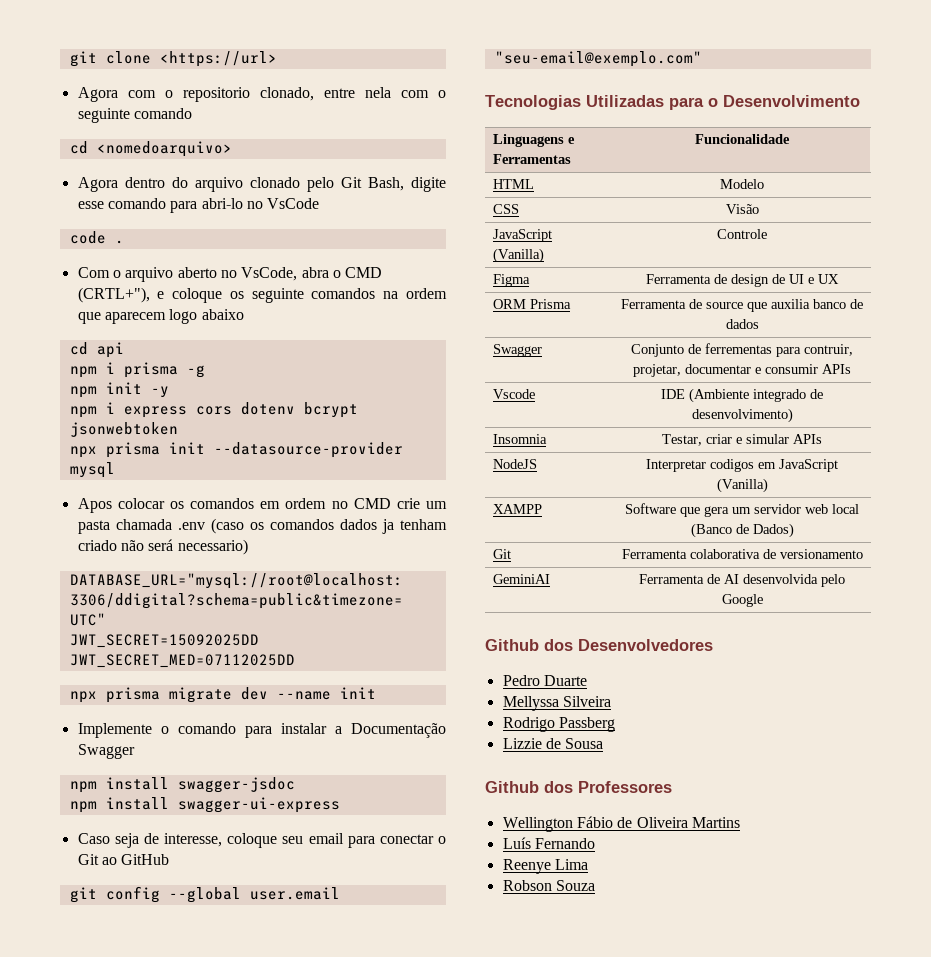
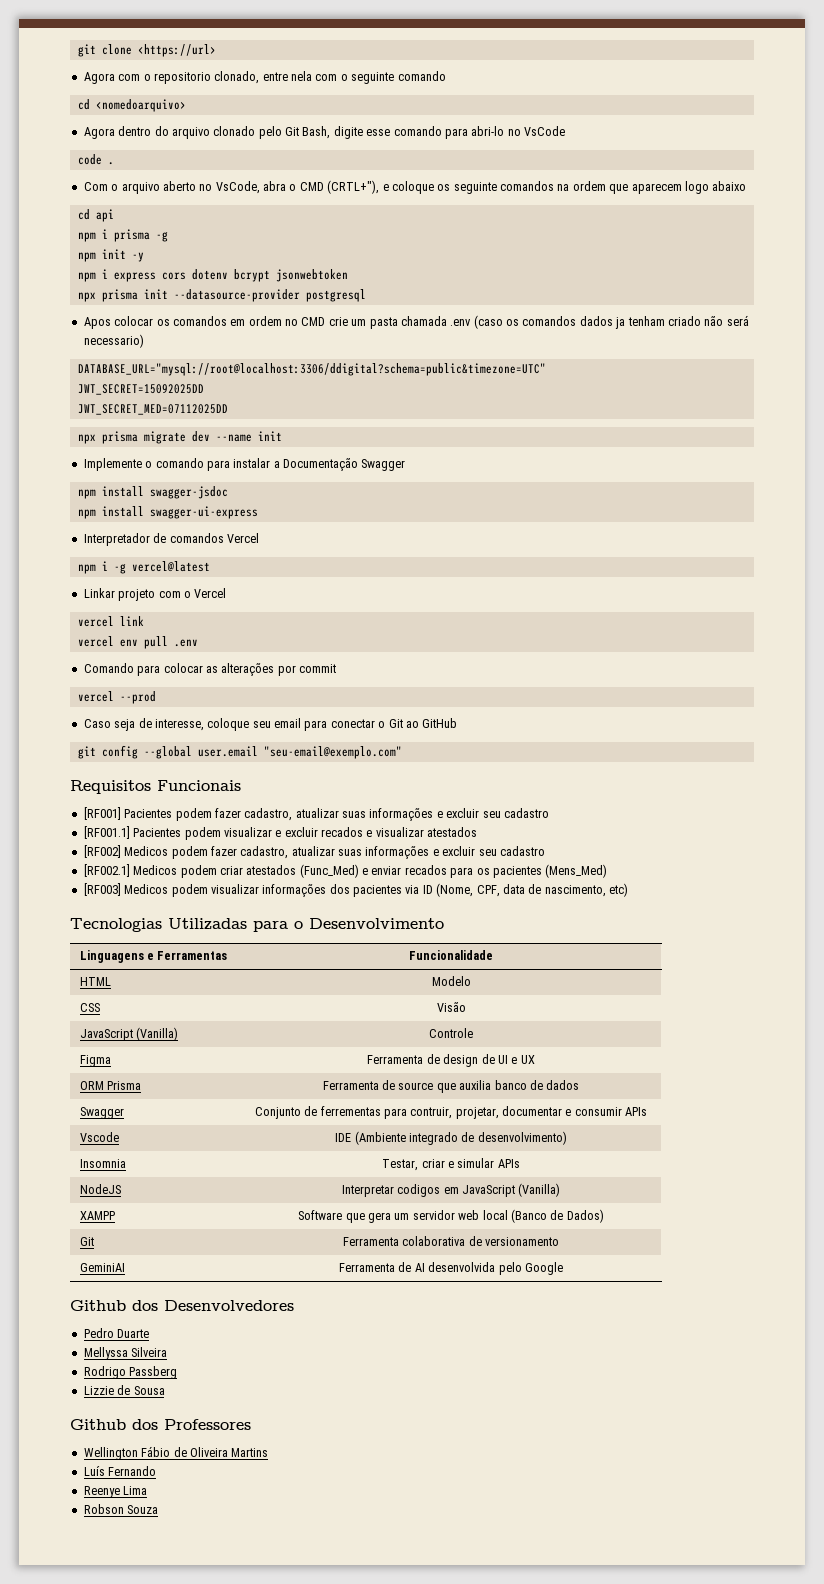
[69,462,115,478] mysql -> [305,289,366,302] postgresql
(340, 805) none -> [83,533,259,546] [77,561,210,574] [83,588,227,601] [77,616,144,627] [77,636,198,649] [83,663,336,676] [77,691,156,704] // Interpretador de comandos Vercel // npm i -g vercel@latest // Linkar projeto com o Vercel // vercel link // vercel env pull .env // Comando para colocar as alterações por commit // vercel --prod
(702, 59) none -> [70,780,241,794] [83,807,549,821] [83,826,478,840] [83,845,545,859] [83,864,608,878] [83,883,628,897] // Requisitos Funcionais // [RF001] Pacientes podem fazer cadastro, atualizar suas informações e excluir seu cadastro // [RF001.1] Pacientes podem visualizar e excluir recados e visualizar atestados // [RF002] Medicos podem fazer cadastro, atualizar suas informações e excluir seu cadastro // [RF002.1] Medicos podem criar atestados (Func_Med) e enviar recados para os pacientes (Mens_Med) // [RF003] Medicos podem visualizar informações dos pacientes via ID (Nome, CPF, data de nascimento, etc)

